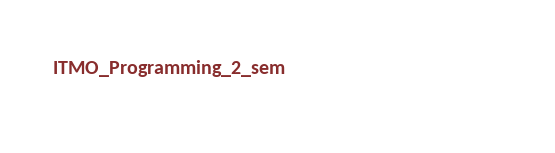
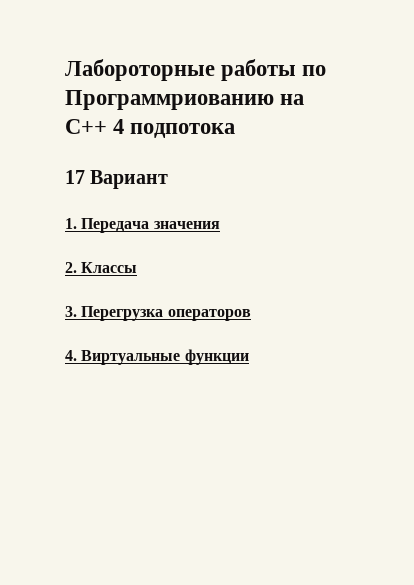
[53,60,285,77] ITMO_Programming_2_sem -> [65,59,327,81] [65,90,305,110] [65,119,236,138] [65,170,169,189] [65,218,220,233] [65,262,138,273] [65,306,251,321] [65,349,249,365] Лабороторные работы по Программриованию на С++ 4 подпотока // 17 Вариант // 1. Передача значения // 2. Классы // 3. Перегрузка операторов // 4. Виртуальные функции

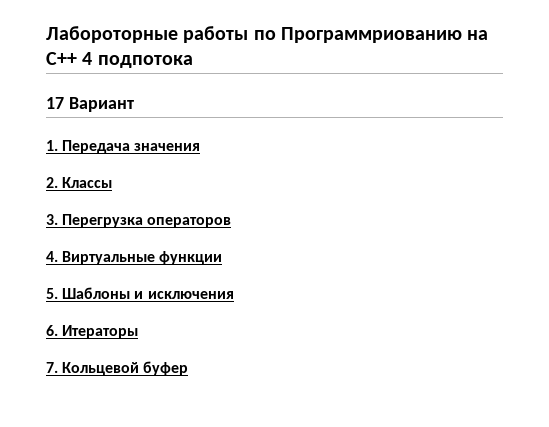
(249, 357) none -> [46,287,234,299] [46,325,139,339] [46,361,189,376] // 5. Шаблоны и исключения // 6. Итераторы // 7. Кольцевой буфер

